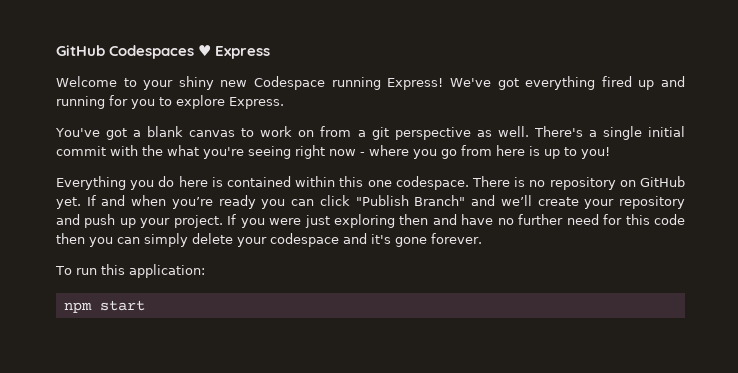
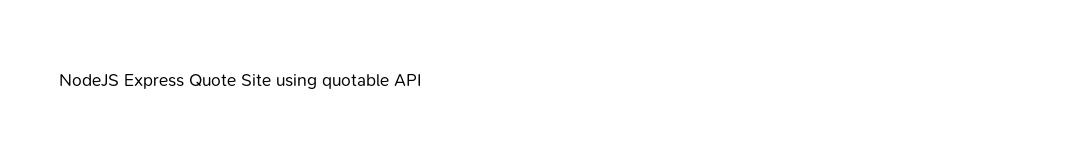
[56,45,271,59] [56,76,686,90] [56,95,284,109] [55,126,685,140] [56,145,610,159] [56,176,685,190] [56,195,686,209] [56,214,686,228] [56,233,482,247] [55,264,205,278] [63,300,145,313] GitHub Codespaces ♥ Express // Welcome to your shiny new Codespace running Express! We've got everything fired up and running for you to explore Express. // You've got a blank canvas to work on from a git perspective as well. There's a single initial commit with the what you're seeing right now - where you go from here is up to you! // Everything you do here is contained within this one codespace. There is no repository on GitHub yet. If and when you’re ready you can click "Publish Branch" and we’ll create your repository and push up your project. If you were just exploring then and have no further need for this code then you can simply delete your codespace and it's gone forever. // To run this application: // npm start -> [59,74,422,89] NodeJS Express Quote Site using quotable API

